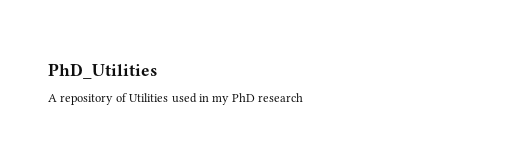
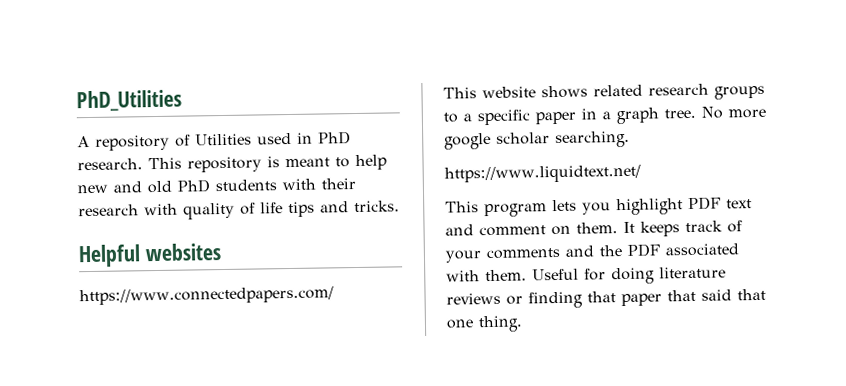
[212,93,303,105] my PhD research -> [318,131,351,145] [77,154,387,173] [77,178,356,194] [78,200,400,220] [78,243,221,268] [79,286,334,306] [443,83,765,100] [443,106,766,126] [444,130,630,150] [444,164,641,184] [445,196,752,218] [445,220,743,237] [445,243,739,263] [446,266,726,285] [446,288,766,309] [446,315,523,333] PhD research. This repository is meant to help new and old PhD students with their research with quality of life tips and tricks. // Helpful websites // https://www.connectedpapers.com/ // This website shows related research groups to a specific paper in a graph tree. No more google scholar searching. // https://www.liquidtext.net/ // This program lets you highlight PDF text and comment on them. It keeps track of your comments and the PDF associated with them. Useful for doing literature reviews or finding that paper that said that one thing.

